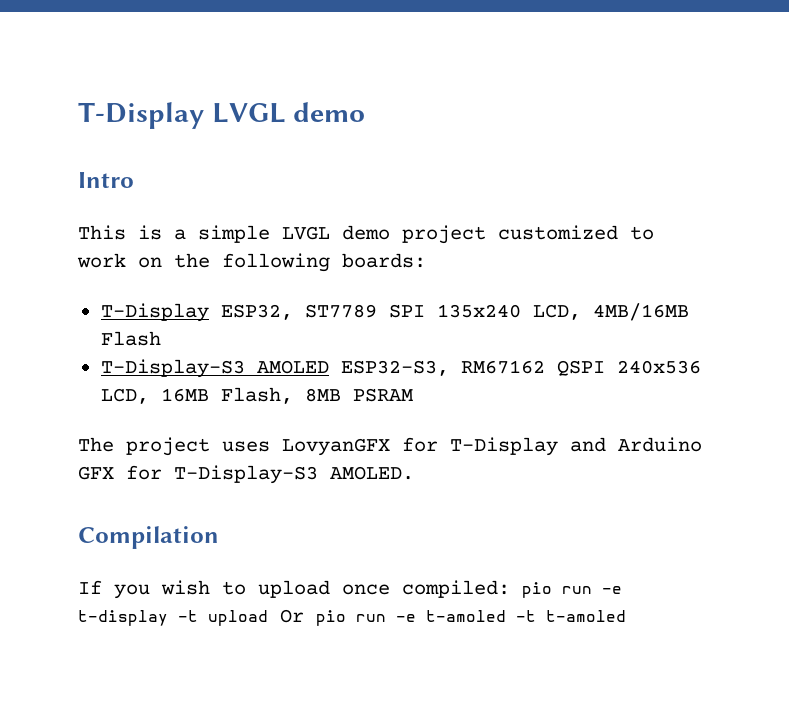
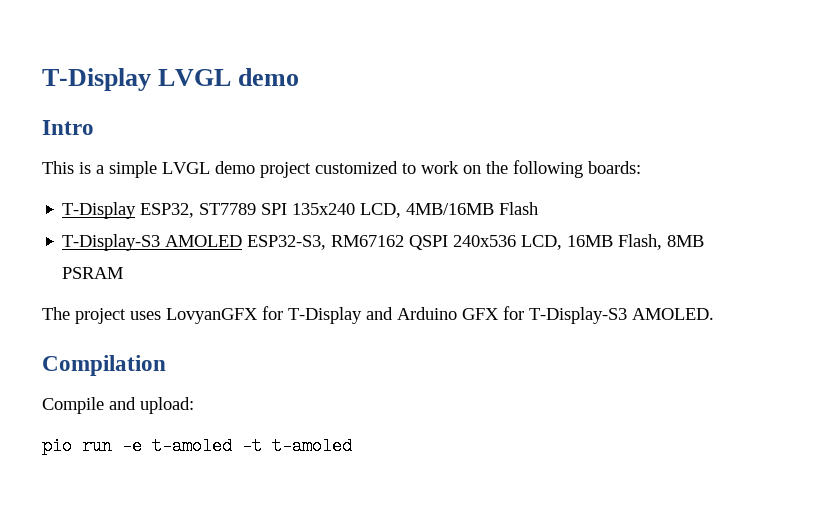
[78,580,622,599] [78,609,304,626] If you wish to upload once compiled: pio run -e t-display -t upload Or -> [42,397,194,414] Compile and upload: //

